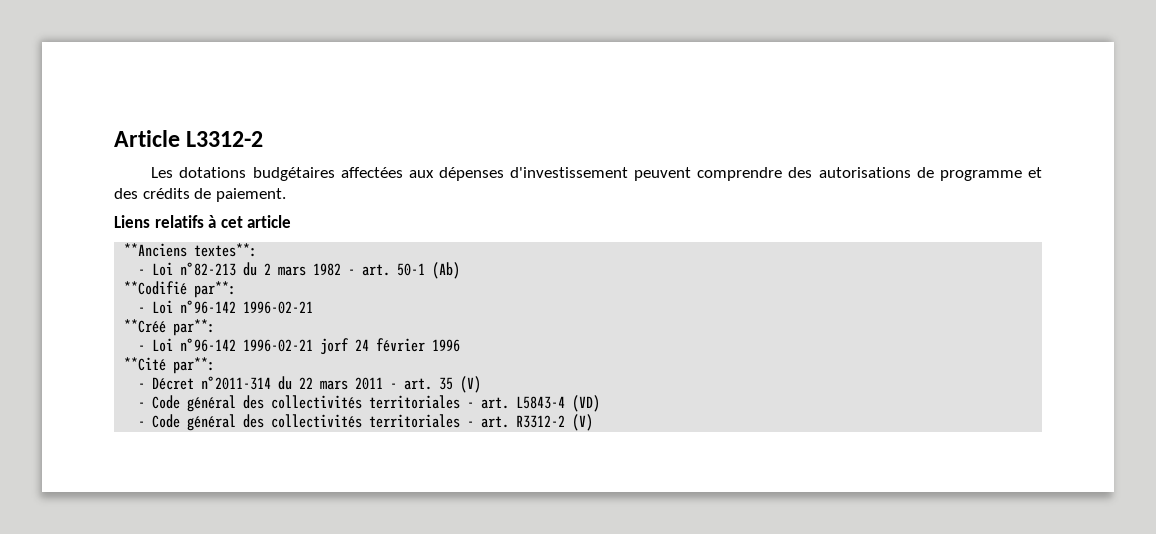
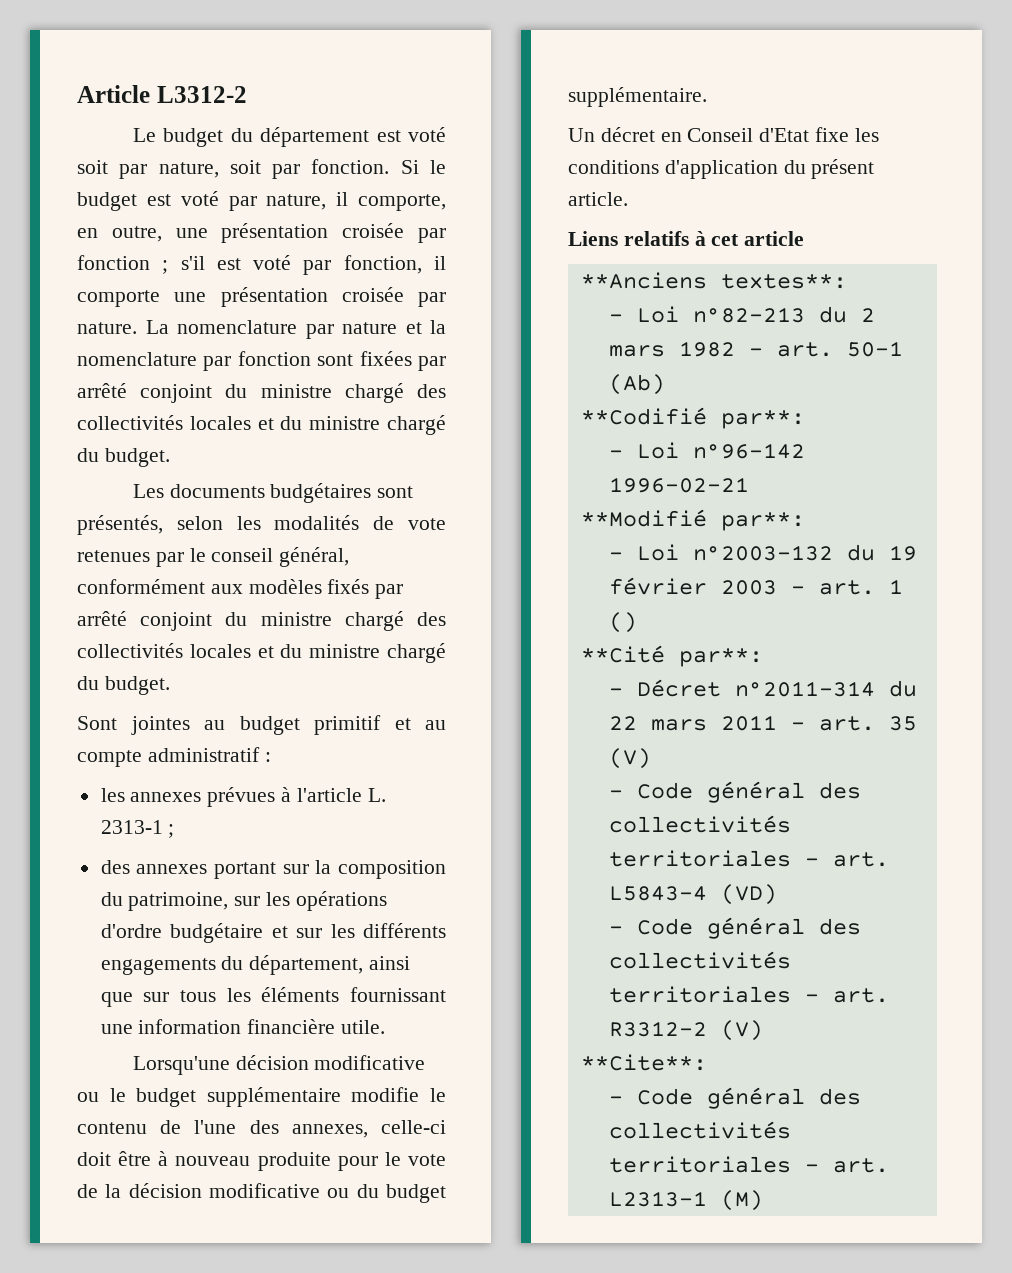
[151,167,1042,181] [114,188,286,202] Les dotations budgétaires affectées aux dépenses d'investissement peuvent comprendre des autorisations de programme et des crédits de paiement. -> [132,127,446,147] [77,159,446,179] [77,191,446,211] [77,223,446,243] [77,255,446,275] [77,287,446,307] [77,320,446,339] [77,351,446,371] [77,383,446,403] [77,415,446,435] [77,448,170,467] [132,483,414,503] [77,515,447,535] [77,547,350,567] [77,579,404,599] [77,611,446,631] [77,643,446,663] [77,676,170,695] [77,715,446,735] [77,747,271,767] [100,787,386,807] [100,820,175,838] [100,860,446,879] [100,891,387,911] [100,923,446,943] [100,955,411,975] [100,987,446,1007] [100,1019,386,1034] [132,1055,426,1075] [77,1087,446,1107] [77,1120,446,1138] [77,1151,447,1171] [77,1183,446,1203] [568,87,707,107] [568,127,879,142] [568,159,875,179] [568,192,628,206] Le budget du département est voté soit par nature, soit par fonction. Si le budget est voté par nature, il comporte, en outre, une présentation croisée par fonction ; s'il est voté par fonction, il comporte une présentation croisée par nature. La nomenclature par nature et la nomenclature par fonction sont fixées par arrêté conjoint du ministre chargé des collectivités locales et du ministre chargé du budget. // Les documents budgétaires sont présentés, selon les modalités de vote retenues par le conseil général, conformément aux modèles fixés par arrêté conjoint du ministre chargé des collectivités locales et du ministre chargé du budget. // Sont jointes au budget primitif et au compte administratif : // les annexes prévues à l'article L. 2313-1 ; // des annexes portant sur la composition du patrimoine, sur les opérations d'ordre budgétaire et sur les différents engagements du département, ainsi que sur tous les éléments fournissant une information financière utile. // Lorsqu'une décision modificative ou le budget supplémentaire modifie le contenu de l'une des annexes, celle-ci doit être à nouveau produite pour le vote de la décision modificative ou du budget supplémentaire. // Un décret en Conseil d'Etat fixe les conditions d'application du présent article.
[124,319,216,336] [138,338,461,355] **Créé par**: // - Loi n°96-142 1996-02-21 jorf 24 février 1996 -> [580,509,805,531] [608,544,917,561] [608,577,903,595] [608,612,637,633] **Modifié par**: // - Loi n°2003-132 du 19 février 2003 - art. 1 ()
(594, 422) none -> [580,1054,707,1071] [608,1087,861,1109] [608,1121,791,1139] [608,1156,889,1173] [608,1190,763,1211] // **Cite**: // - Code général des collectivités territoriales - art. L2313-1 (M)

